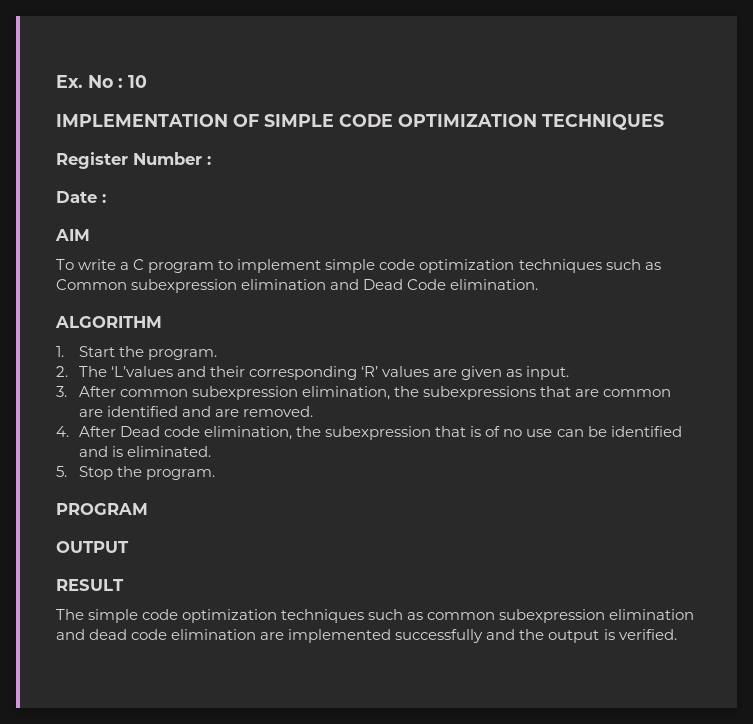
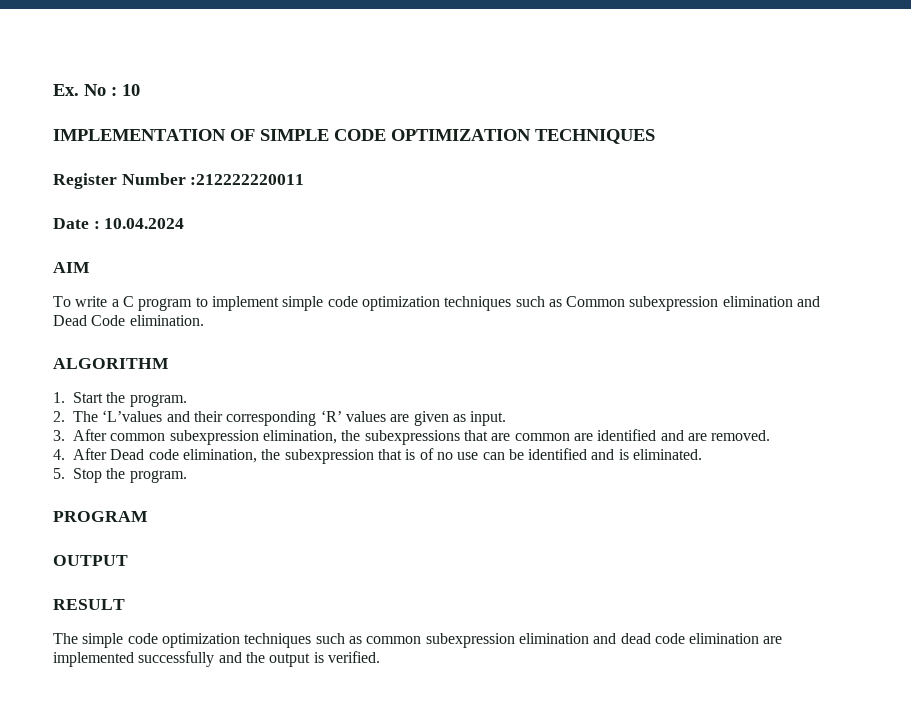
[207,156,211,165] : -> [190,174,305,185] :212222220011
(106, 198) none -> [104,218,185,229] 10.04.2024

